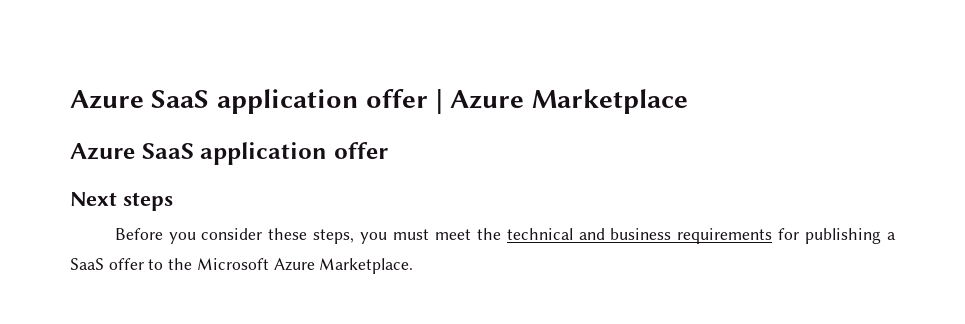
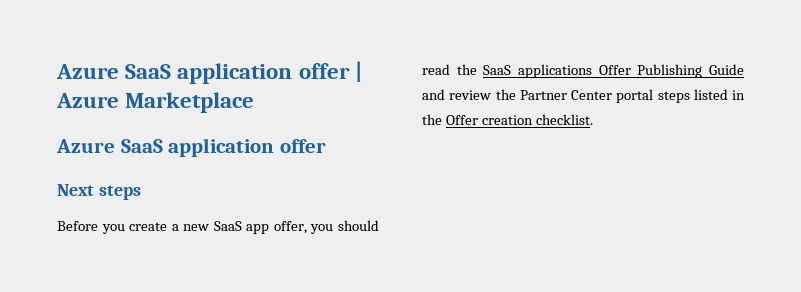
[201,228,896,244] [70,258,414,274] consider these steps, you must meet the technical and business requirements for publishing a SaaS offer to the Microsoft Azure Marketplace. -> [129,220,379,234] [422,64,744,78] [422,89,745,103] [422,114,593,125] create a new SaaS app offer, you should read the SaaS applications Offer Publishing Guide and review the Partner Center portal steps listed in the Offer creation checklist.

